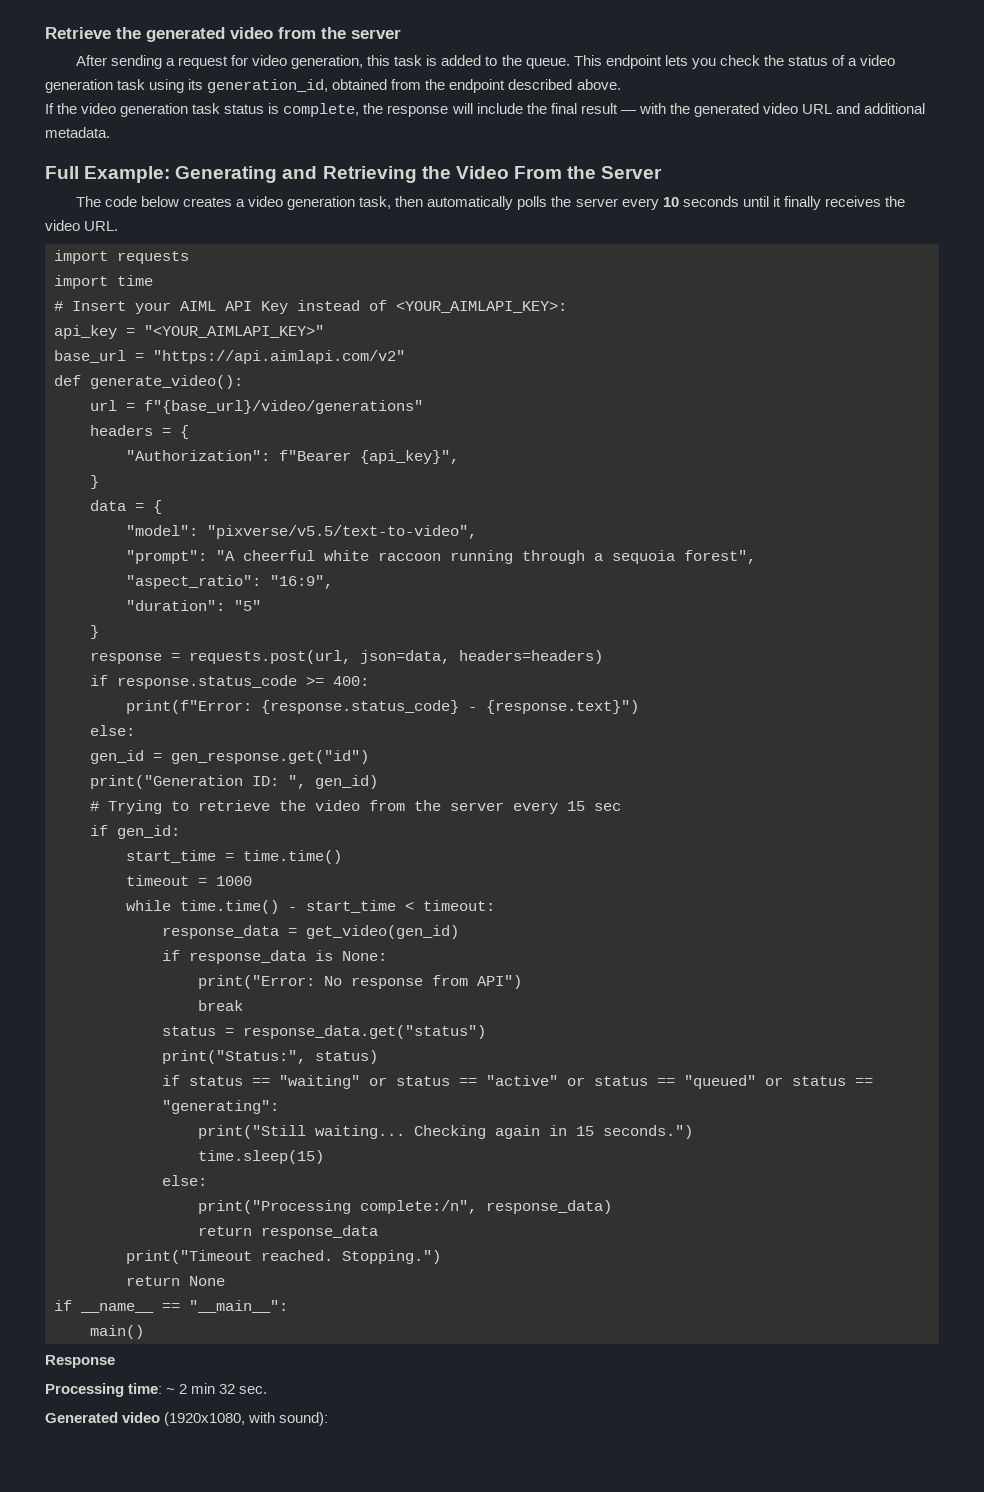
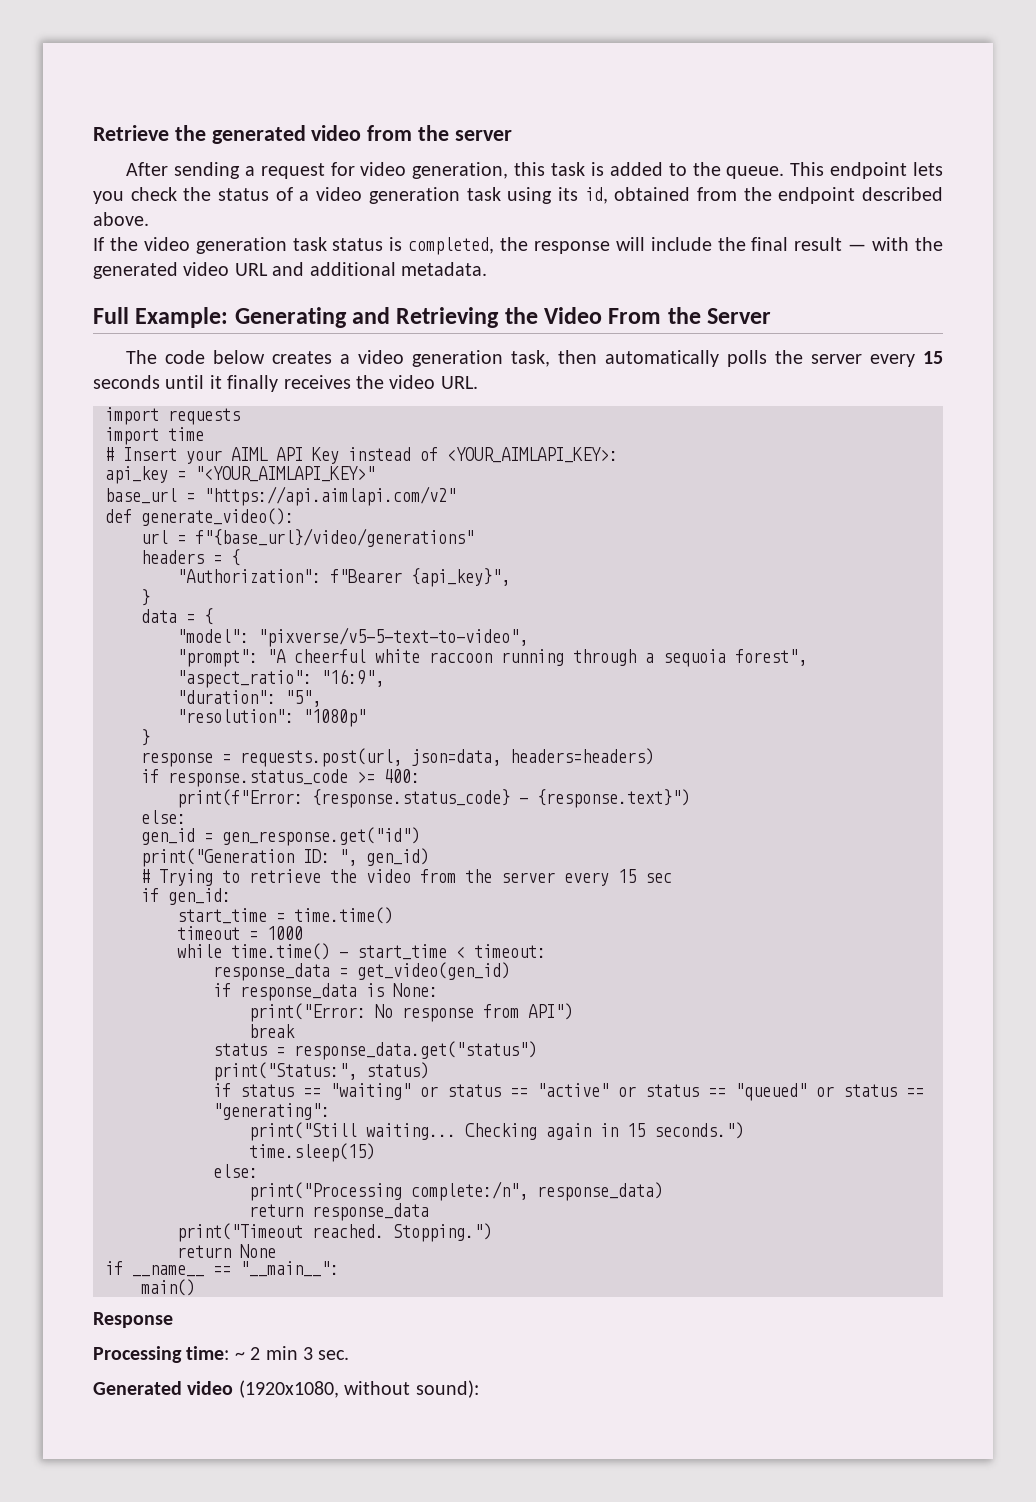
[207,79,329,93] generation_id, -> [584,187,608,204] id,
[283,103,360,117] complete, -> [408,237,495,255] completed,
[662,197,679,207] 10 -> [922,351,943,364] 15
[207,525,477,539] "pixverse/v5.5/text-to-video", -> [258,627,528,647] "pixverse/v5-5-text-to-video",
[234,600,261,611] "5" -> [285,690,321,707] [177,709,366,727] "5", // "resolution": "1080p"
[219,1384,236,1394] 32 -> [303,1347,313,1360] 3
[248,1412,276,1423] with -> [344,1381,411,1395] without

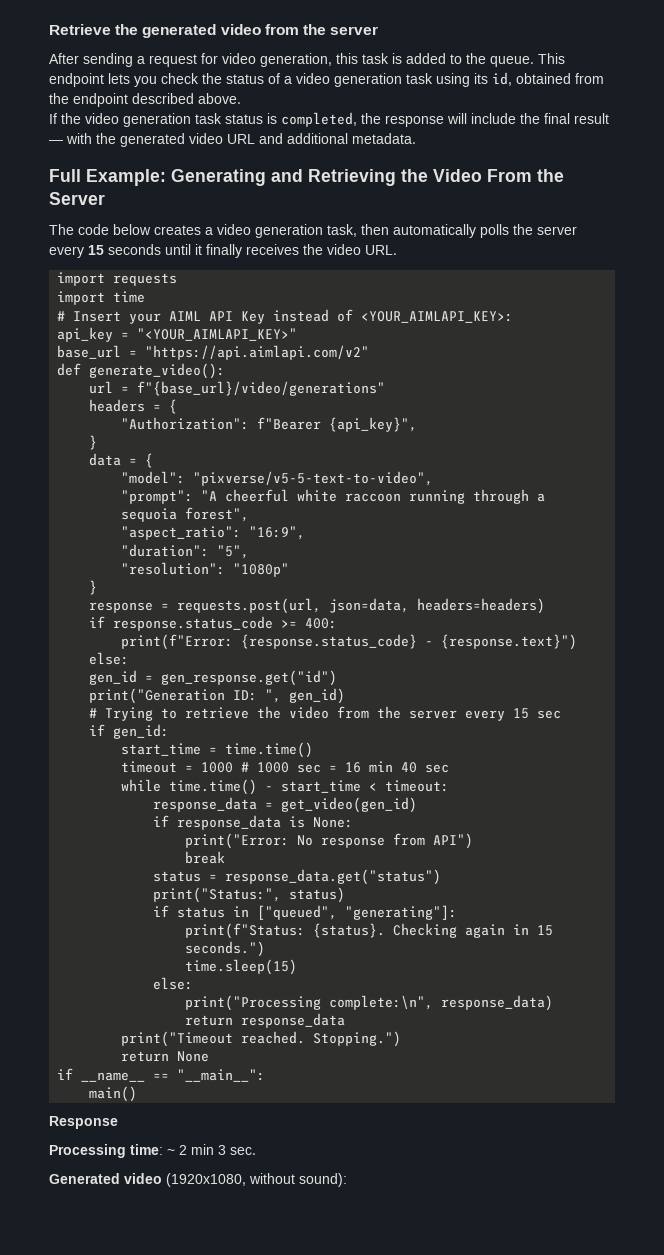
(303, 933) none -> [241,761,450,773] # 1000 sec = 16 min 40 sec
[303,1083,924,1101] [213,1103,330,1120] [249,1122,456,1141] == "waiting" or status == "active" or status == "queued" or status == "generating": // print("Still waiting... -> [233,905,458,920] [185,923,386,939] in ["queued", "generating"]: // print(f"Status: {status}.
[411,1181,528,1201] complete:/n", -> [329,995,434,1010] complete:\n",

